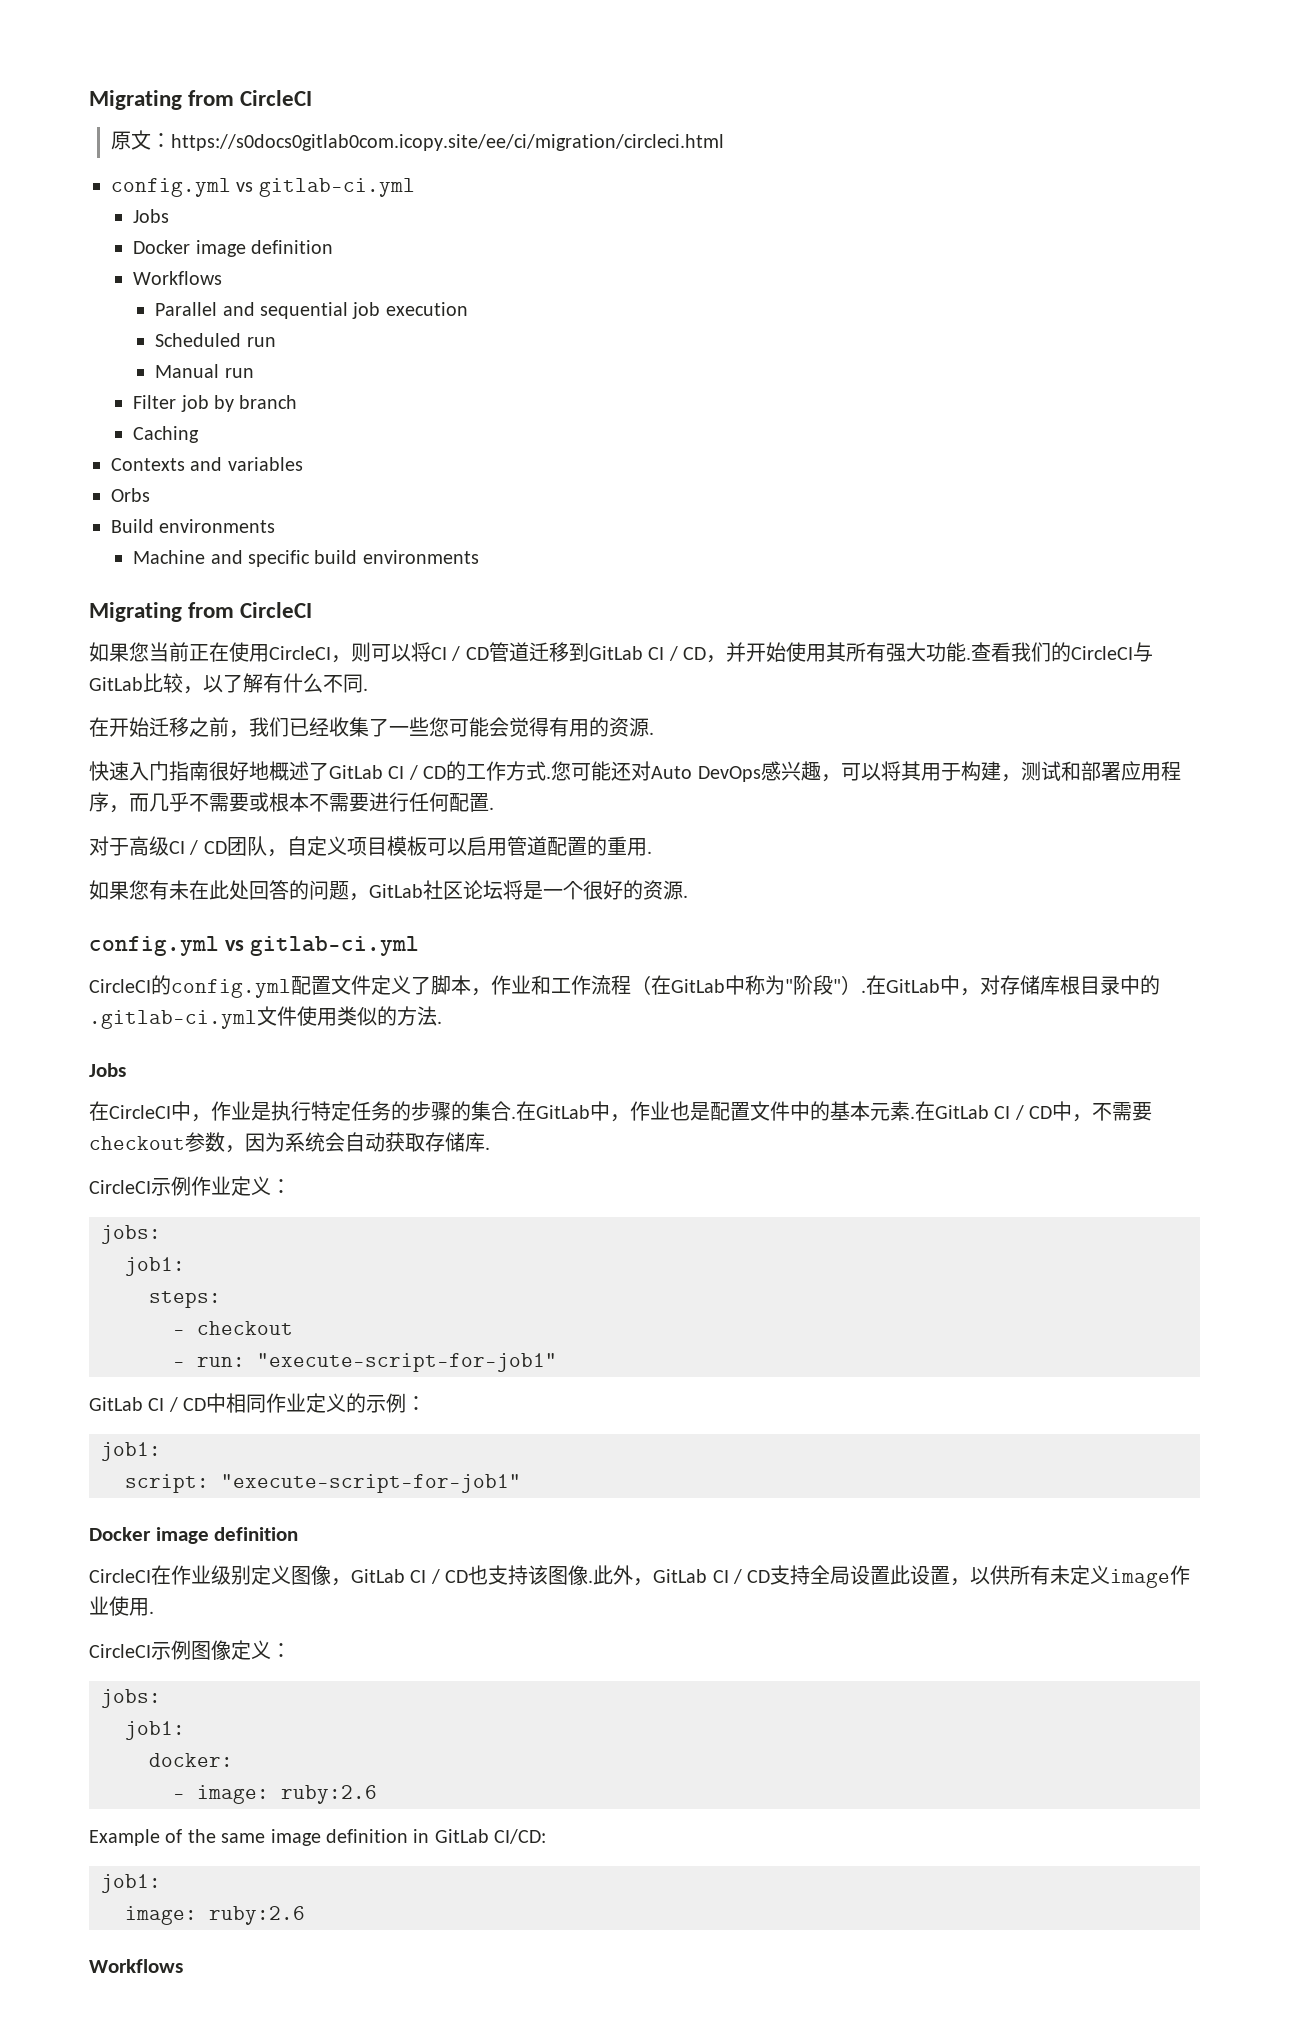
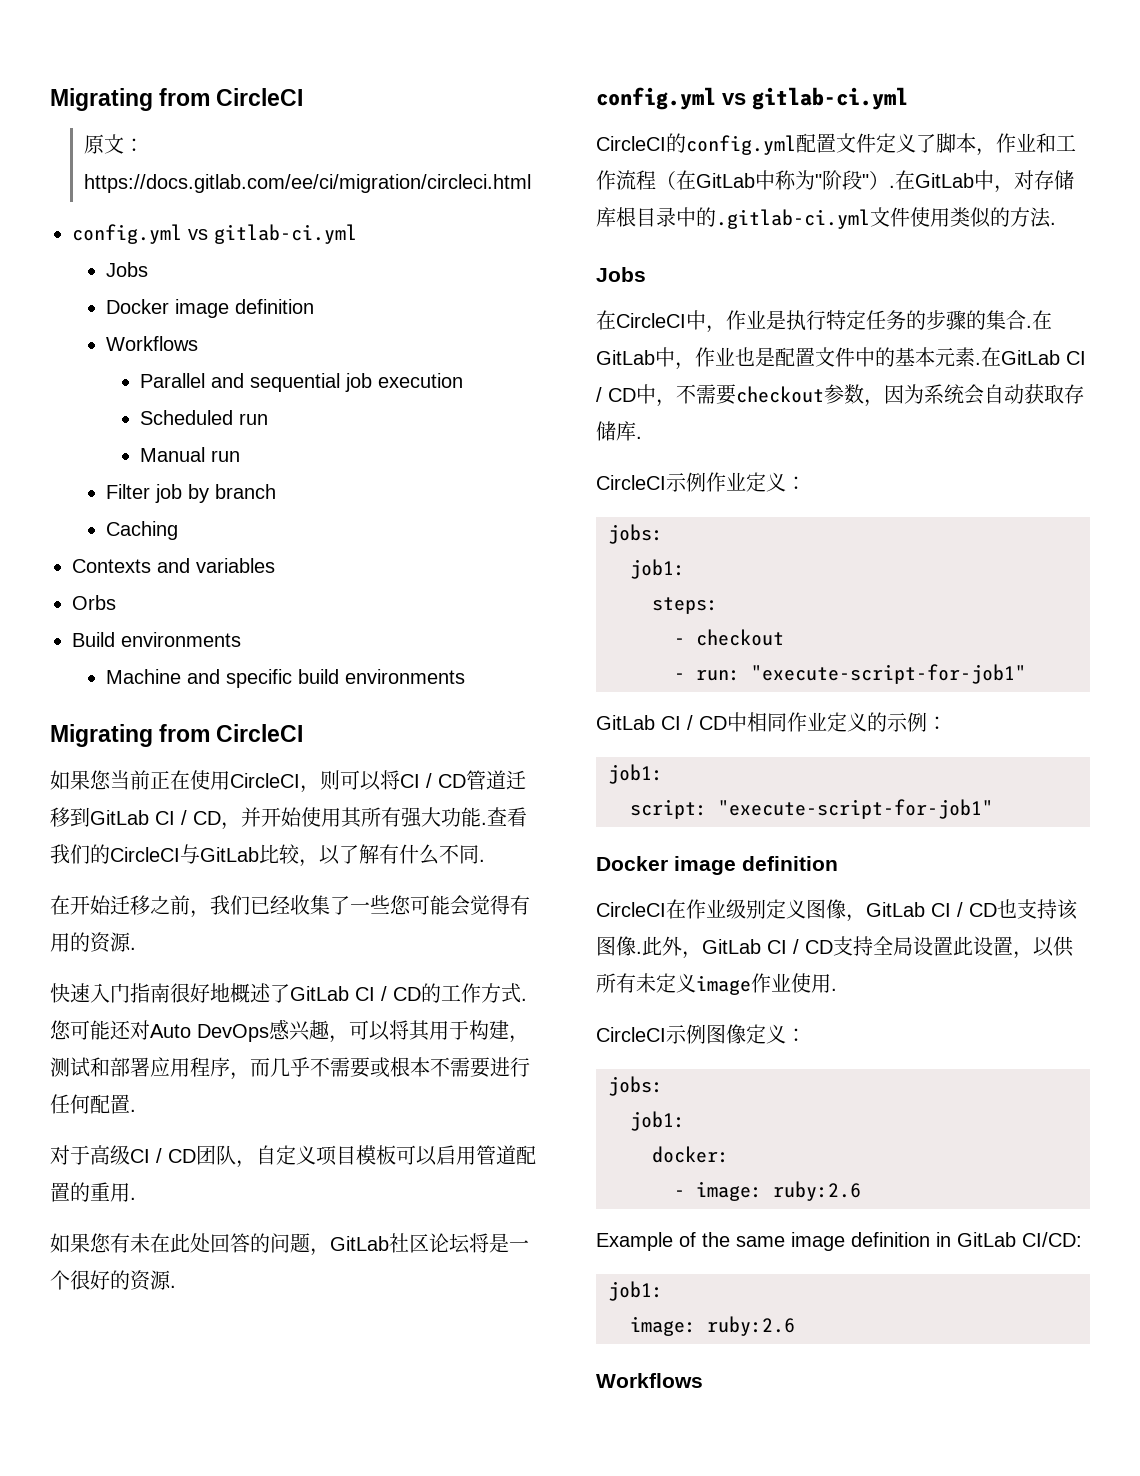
[171,134,725,151] https://s0docs0gitlab0com.icopy.site/ee/ci/migration/circleci.html -> [84,174,532,193] https://docs.gitlab.com/ee/ci/migration/circleci.html

